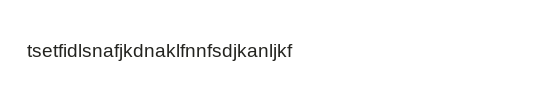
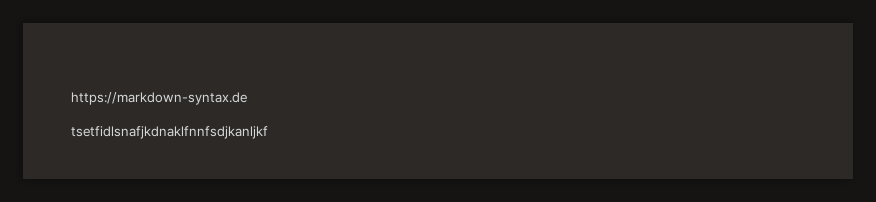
(27, 52) none -> [71,92,247,105] https://markdown-syntax.de //

